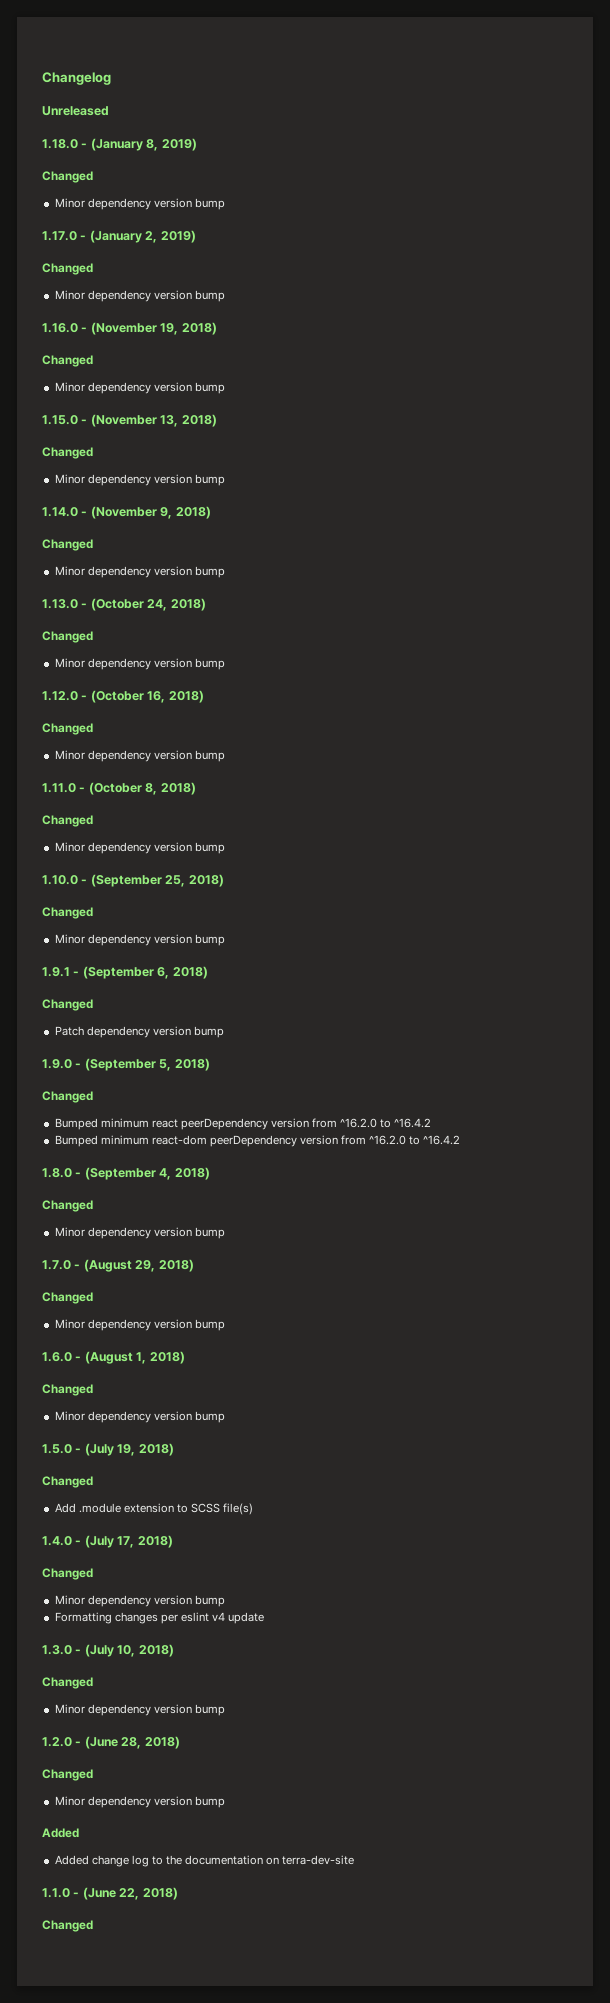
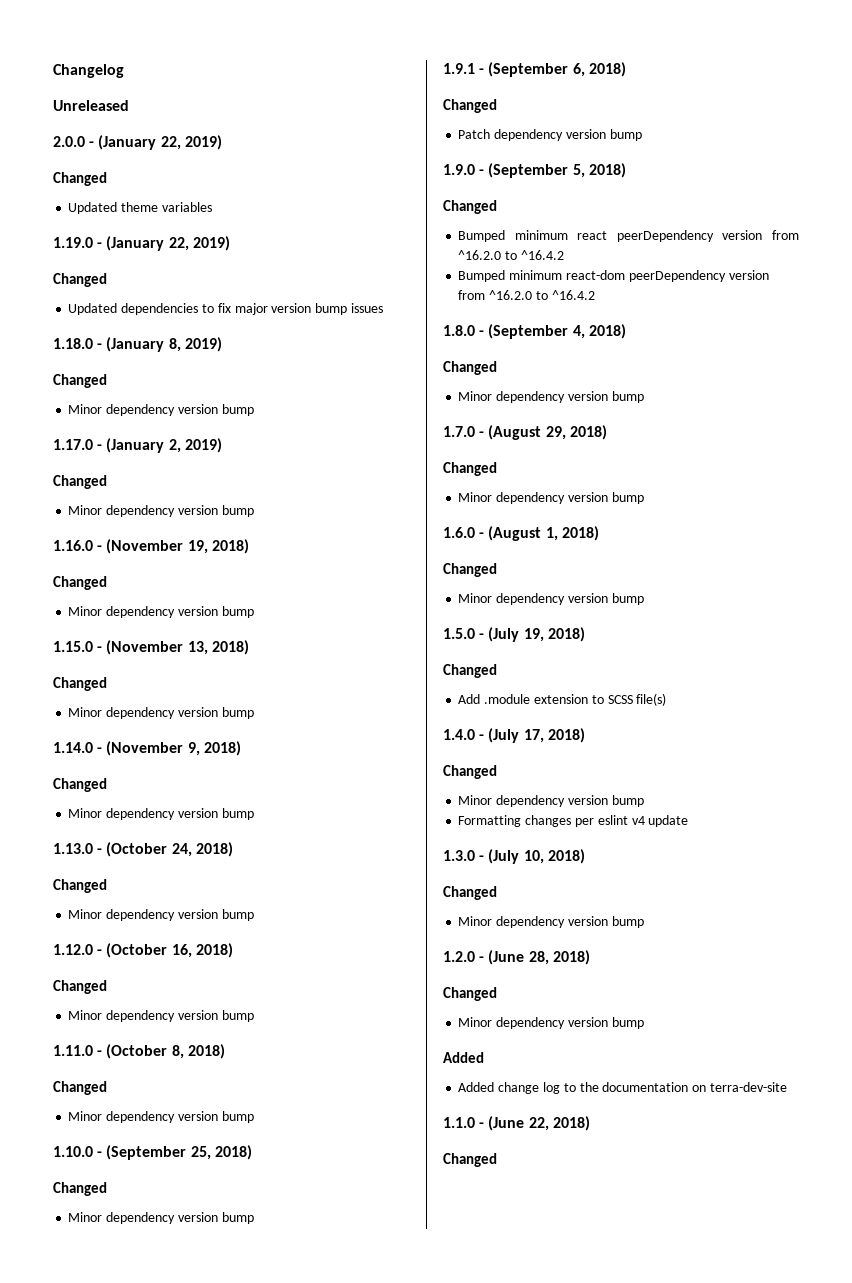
(109, 111) none -> [53,135,222,150] [53,172,107,186] [68,202,212,214] [53,236,230,251] [53,273,107,287] [68,303,383,315] // 2.0.0 - (January 22, 2019) // Changed // Updated theme variables // 1.19.0 - (January 22, 2019) // Changed // Updated dependencies to fix major version bump issues

